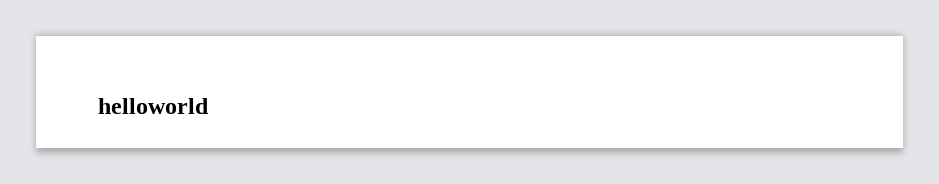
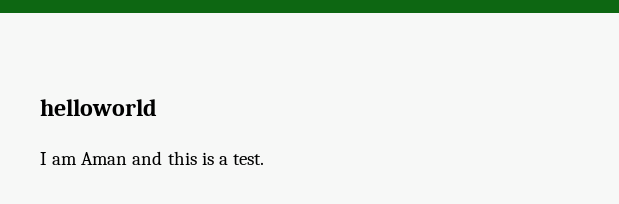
(209, 106) none -> [40,151,264,165] // I am Aman and this is a test.

